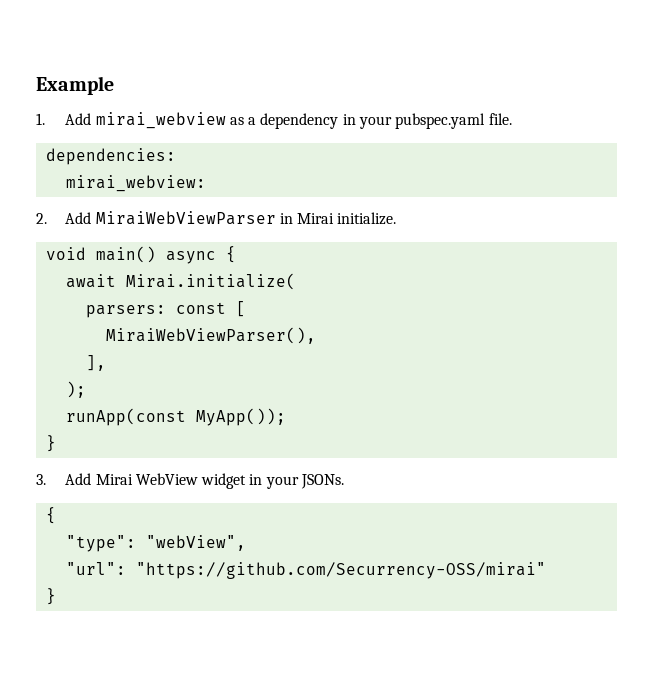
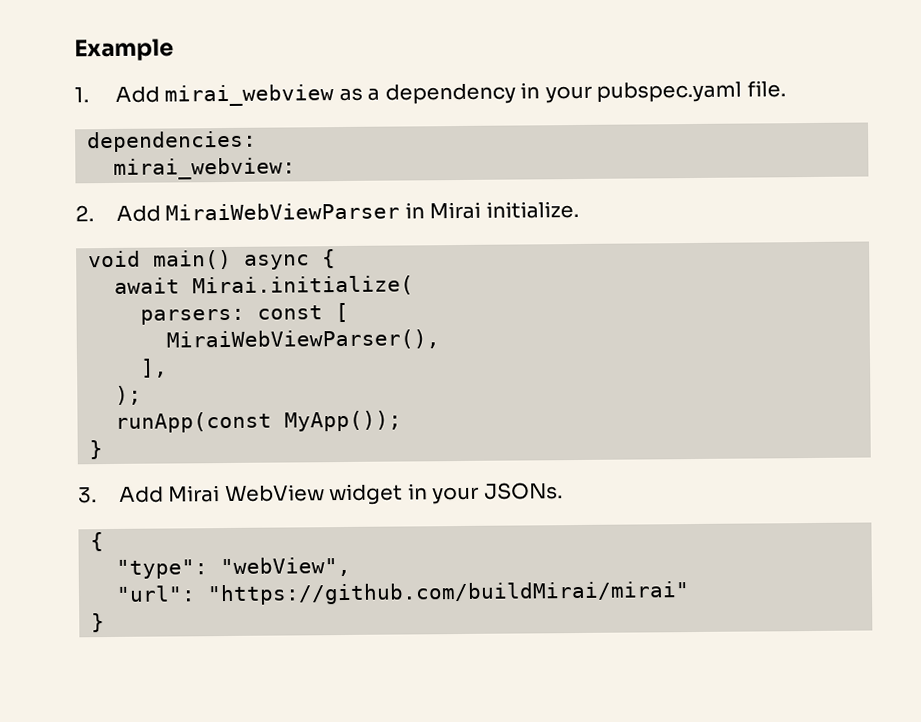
[135,562,546,579] "https://github.com/Securrency-OSS/mirai" -> [207,581,691,606] "https://github.com/buildMirai/mirai"

